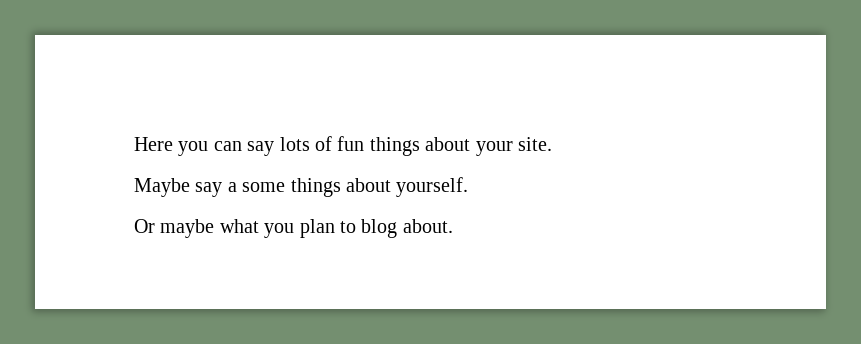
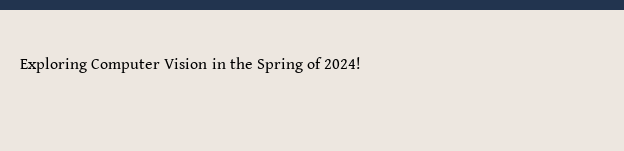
[134,136,552,156] [134,177,469,197] [134,219,453,238] Here you can say lots of fun things about your site. // Maybe say a some things about yourself. // Or maybe what you plan to blog about. -> [20,57,362,73] Exploring Computer Vision in the Spring of 2024!

